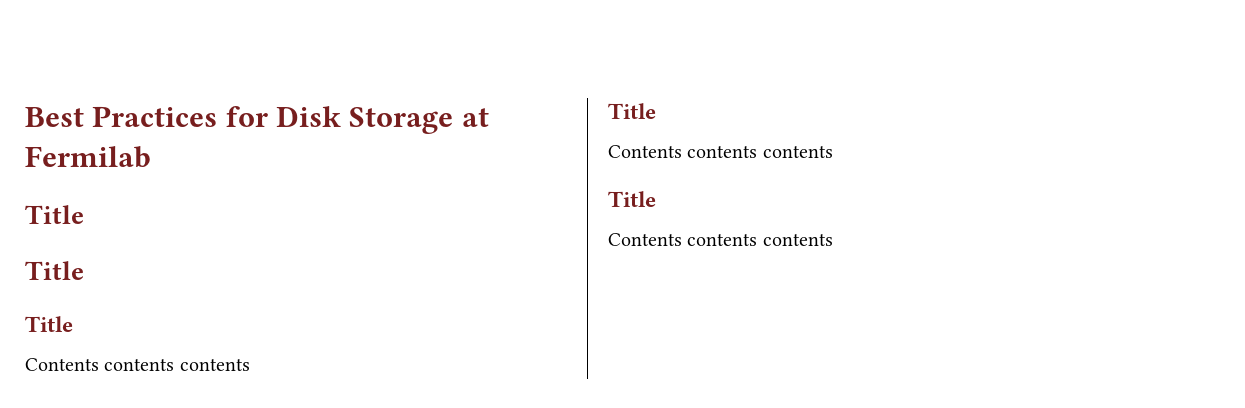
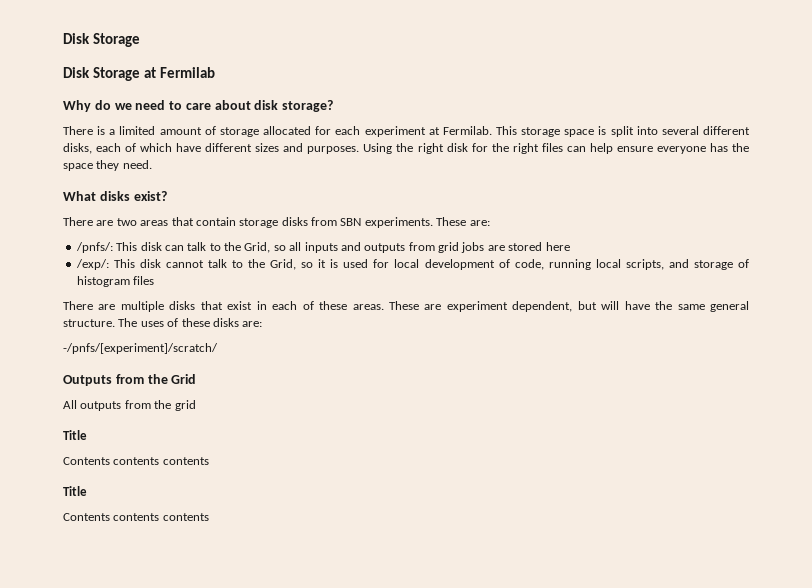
[25,106,268,127] Best Practices for -> [63,33,141,47] Disk Storage //
[25,205,84,224] [25,261,84,280] [25,316,73,332] [25,358,250,371] [608,103,656,119] [608,145,833,158] [608,191,656,207] [608,233,833,246] Title // Title // Title // Contents contents contents // Title // Contents contents contents // Title // Contents contents contents -> [63,100,334,112] [63,126,750,137] [63,143,749,154] [63,160,152,171] [63,191,167,201] [63,217,490,228] [75,242,570,253] [75,259,749,270] [76,276,155,287] [63,301,750,312] [63,318,263,327] [63,343,218,354] [63,374,197,386] [63,400,196,411] [63,430,87,440] [63,457,209,465] [63,486,87,496] [63,513,209,521] Why do we need to care about disk storage? // There is a limited amount of storage allocated for each experiment at Fermilab. This storage space is split into several different disks, each of which have different sizes and purposes. Using the right disk for the right files can help ensure everyone has the space they need. // What disks exist? // There are two areas that contain storage disks from SBN experiments. These are: // /pnfs/: This disk can talk to the Grid, so all inputs and outputs from grid jobs are stored here // /exp/: This disk cannot talk to the Grid, so it is used for local development of code, running local scripts, and storage of histogram files // There are multiple disks that exist in each of these areas. These are experiment dependent, but will have the same general structure. The uses of these disks are: // -/pnfs/[experiment]/scratch/ // Outputs from the Grid // All outputs from the grid // Title // Contents contents contents // Title // Contents contents contents

